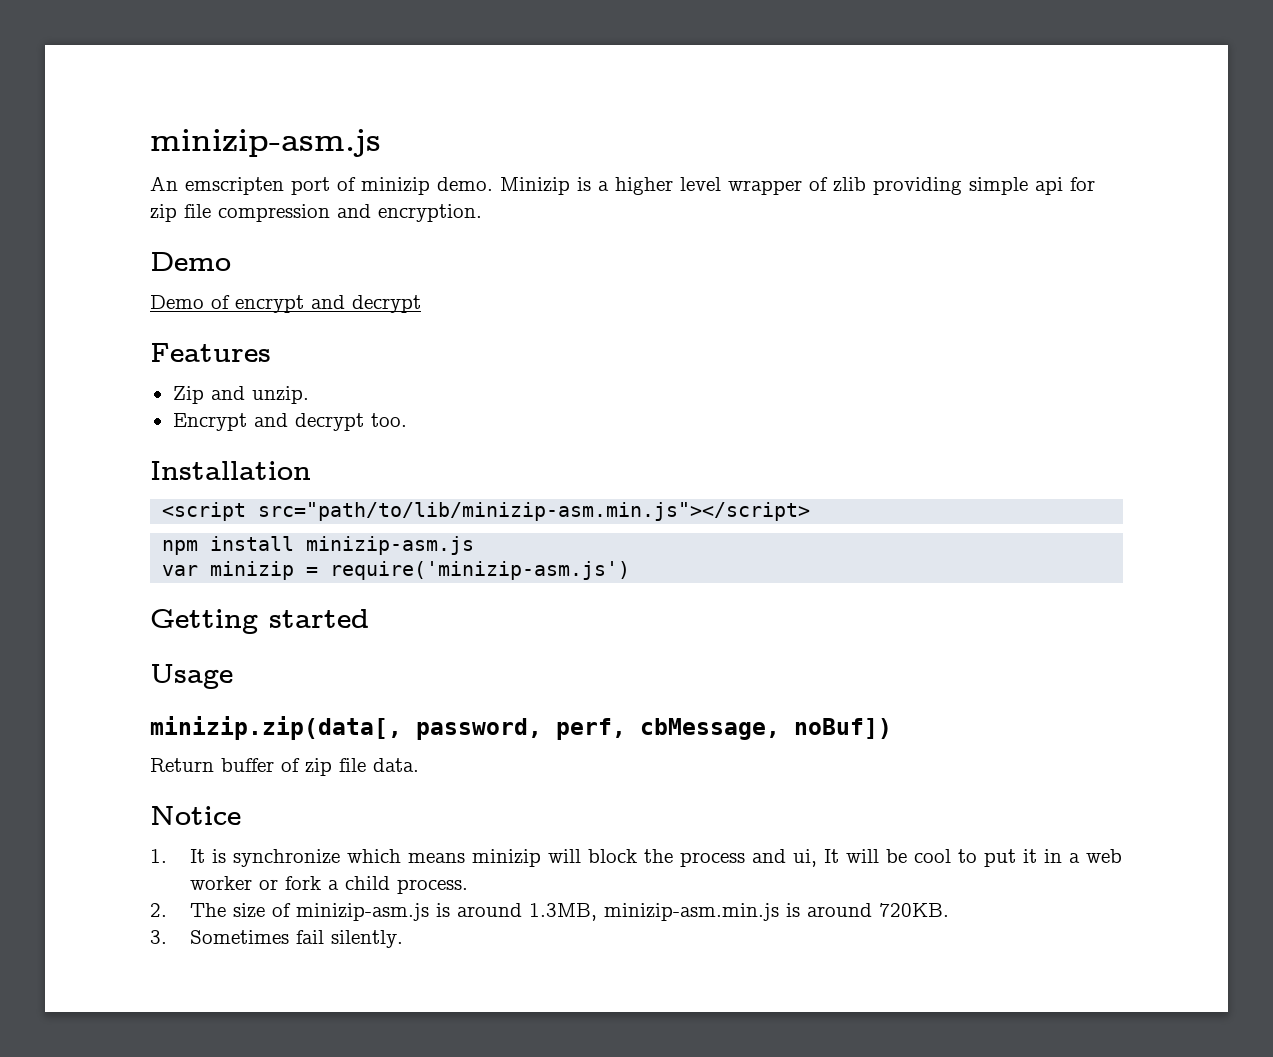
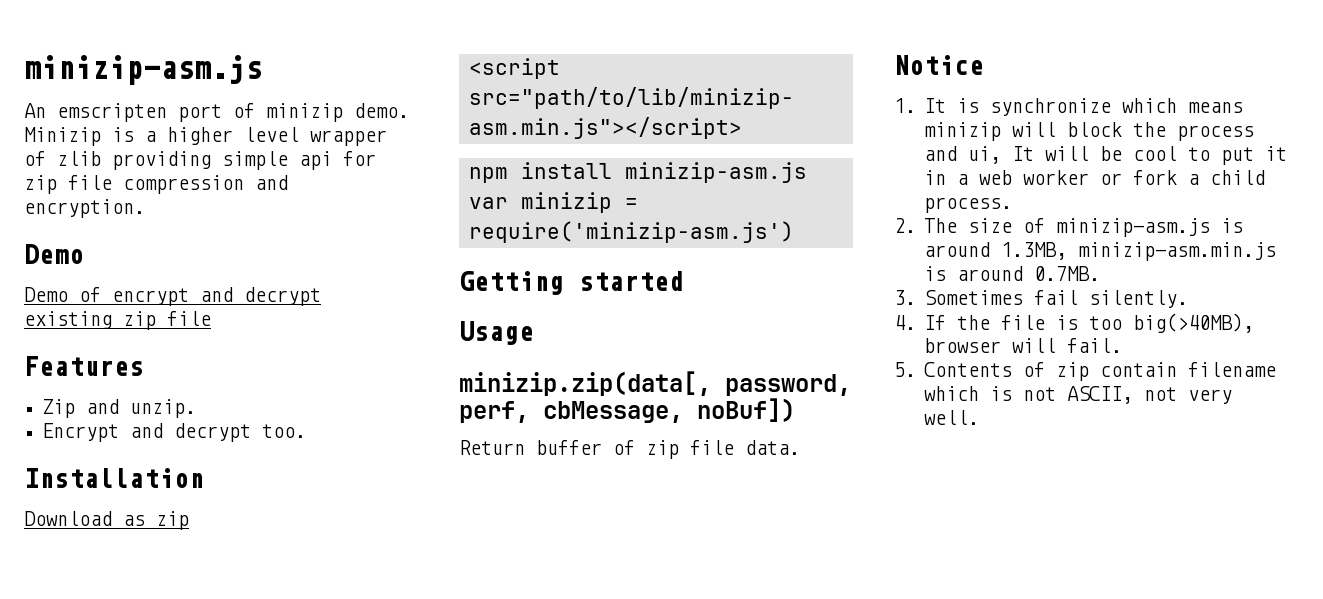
(421, 304) none -> [24,311,211,330] existing zip file
(311, 470) none -> [24,511,189,530] // Download as zip
[879,903,950,917] 720KB. -> [1034,266,1101,281] 0.7MB.
(404, 939) none -> [894,313,1255,333] [924,338,1123,353] [894,362,1277,381] [924,386,1233,404] [924,410,980,425] // 4. If the file is too big(>40MB), browser will fail. // 5. Contents of zip contain filename which is not ASCII, not very well.

